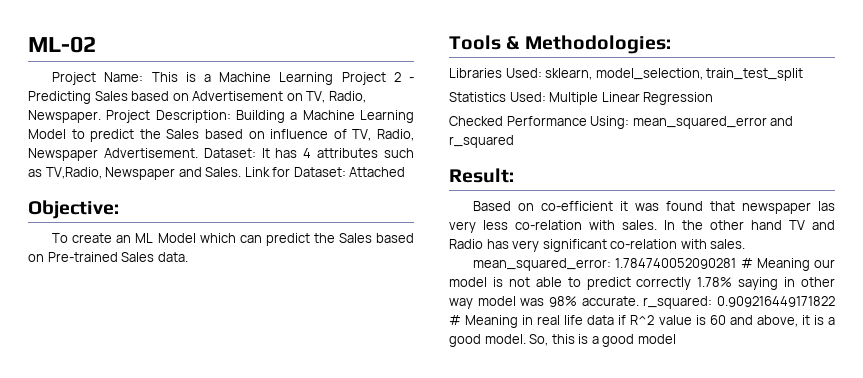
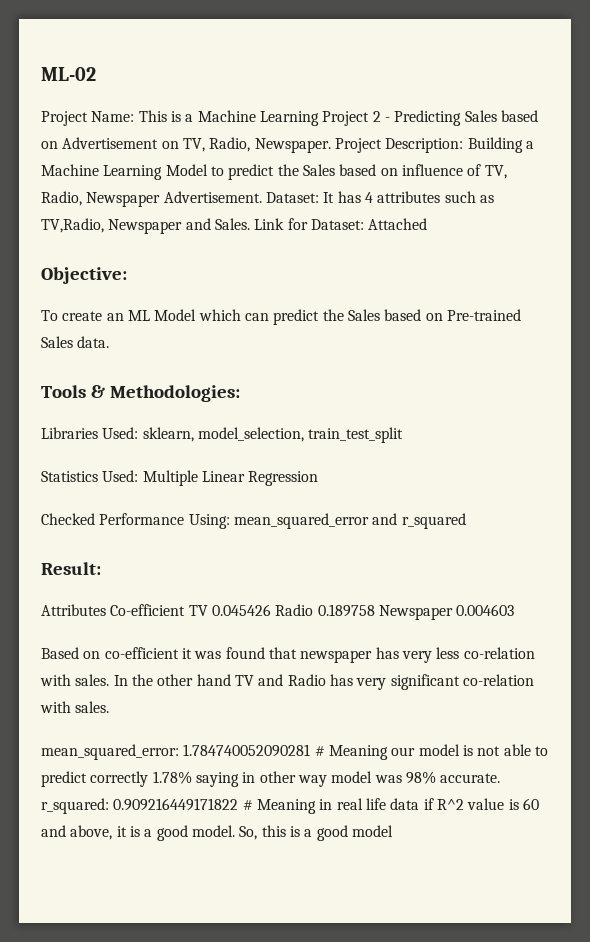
(514, 175) none -> [41,604,515,620] // Attributes Co-efficient TV 0.045426 Radio 0.189758 Newspaper 0.004603
[818,201,835,211] las -> [375,647,399,659] has

